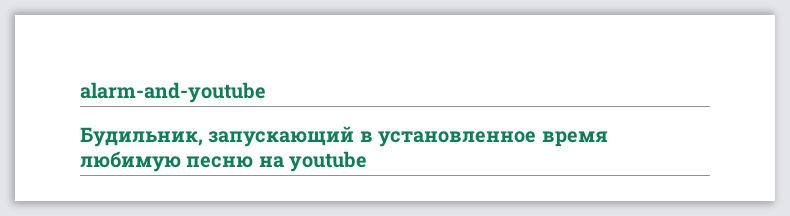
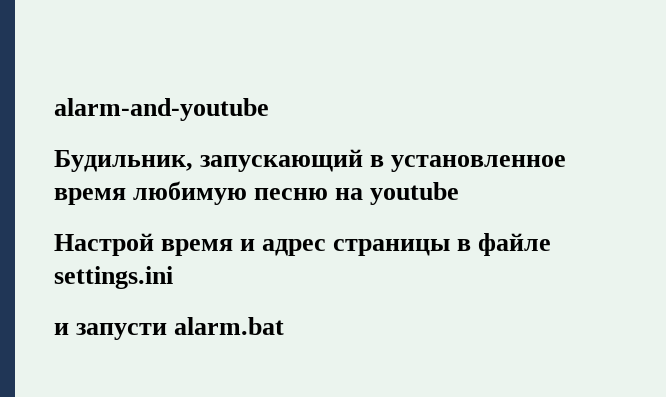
(368, 161) none -> [54,233,552,256] [54,266,173,289] [54,317,285,340] // Настрой время и адрес страницы в файле settings.ini // и запусти alarm.bat

